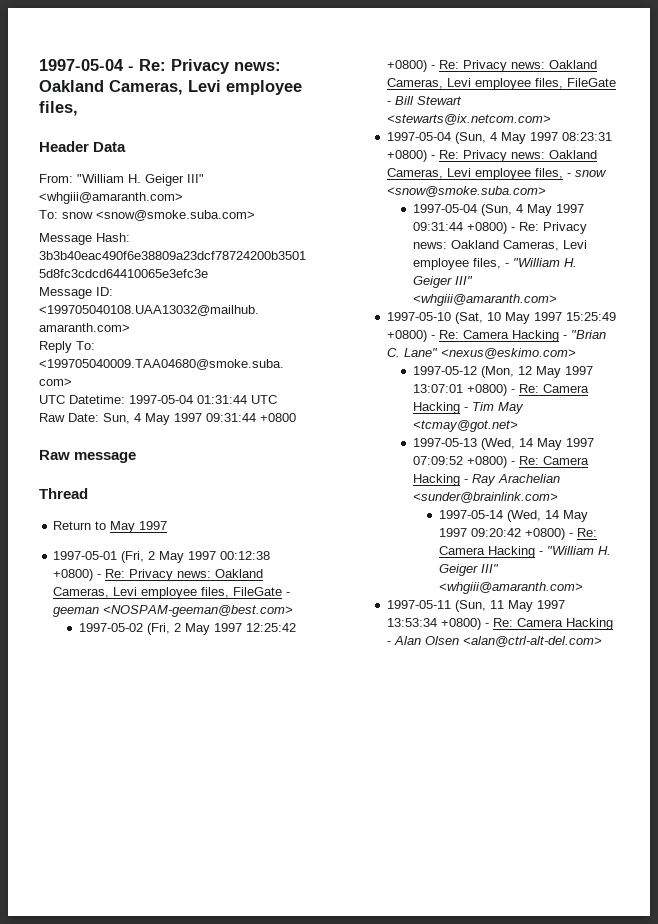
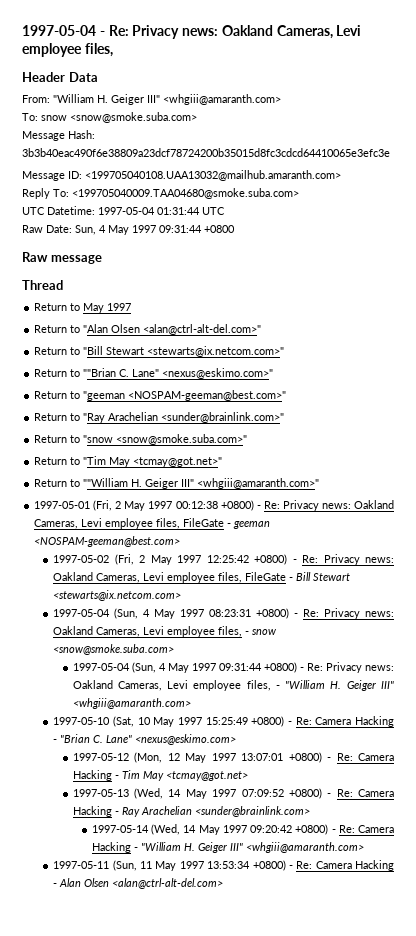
(168, 525) none -> [34,324,262,335] [34,346,285,357] [34,368,274,379] [34,390,287,401] [34,412,285,423] [34,434,248,445] [34,456,223,467] [34,478,320,489] // Return to "Alan Olsen <alan@ctrl-alt-del.com>" // Return to "Bill Stewart <stewarts@ix.netcom.com>" // Return to ""Brian C. Lane" <nexus@eskimo.com>" // Return to "geeman <NOSPAM-geeman@best.com>" // Return to "Ray Arachelian <sunder@brainlink.com>" // Return to "snow <snow@smoke.suba.com>" // Return to "Tim May <tcmay@got.net>" // Return to ""William H. Geiger III" <whgiii@amaranth.com>"

